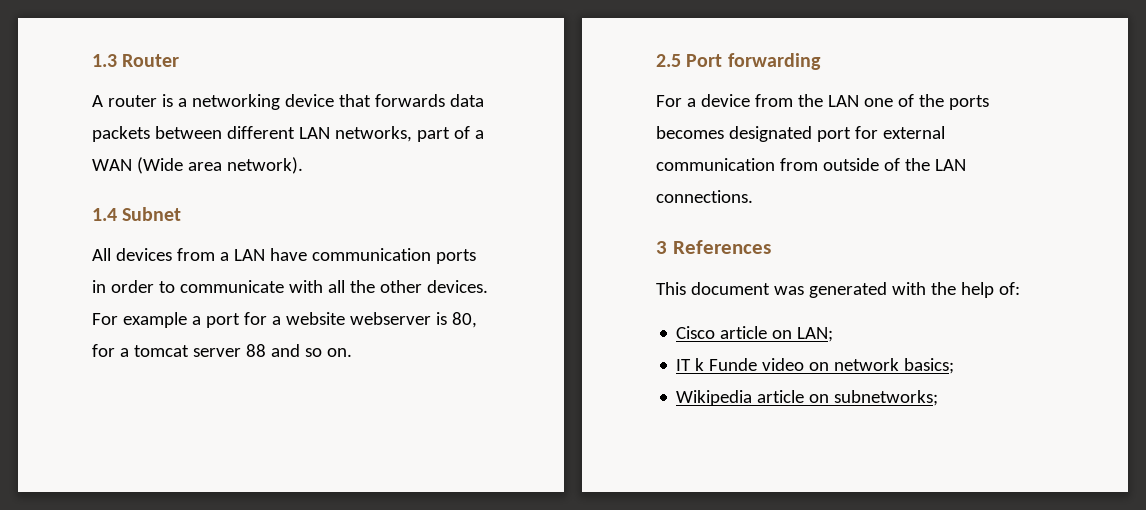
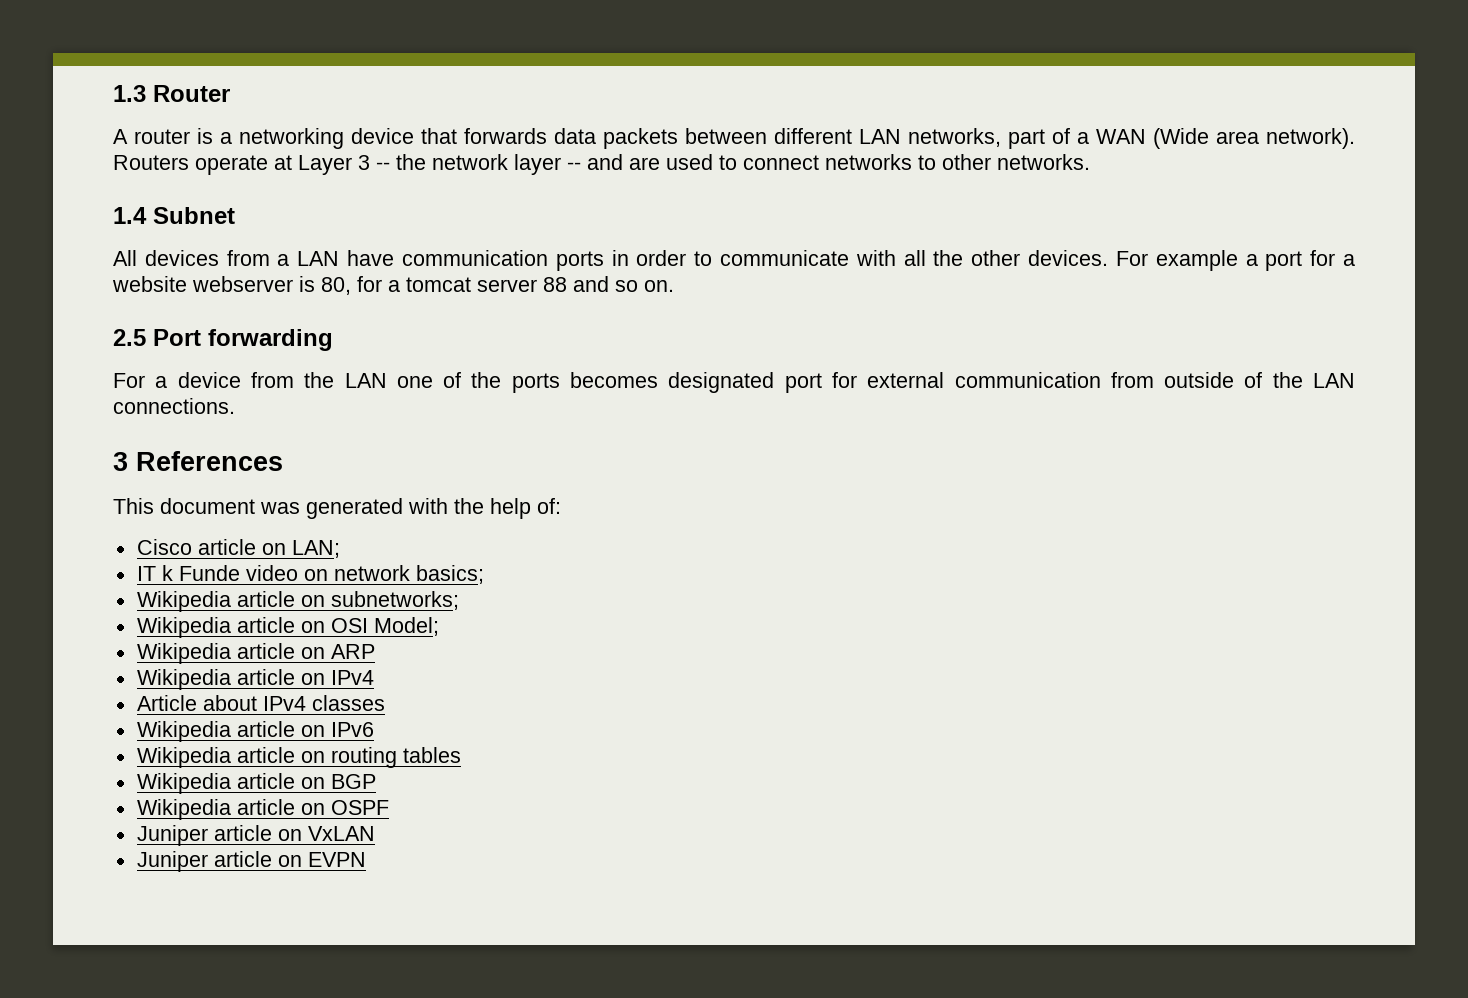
(303, 165) none -> [113,154,1090,175] Routers operate at Layer 3 -- the network layer -- and are used to connect networks to other networks.
(939, 398) none -> [136,617,439,638] [136,643,375,664] [136,669,374,690] [136,695,385,711] [136,721,374,742] [136,747,461,768] [136,773,376,794] [136,799,389,820] [136,825,375,846] [136,851,366,872] // Wikipedia article on OSI Model; // Wikipedia article on ARP // Wikipedia article on IPv4 // Article about IPv4 classes // Wikipedia article on IPv6 // Wikipedia article on routing tables // Wikipedia article on BGP // Wikipedia article on OSPF // Juniper article on VxLAN // Juniper article on EVPN

